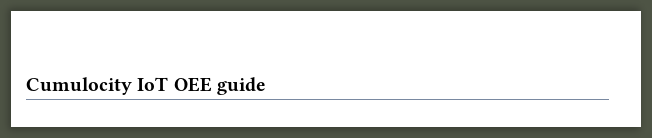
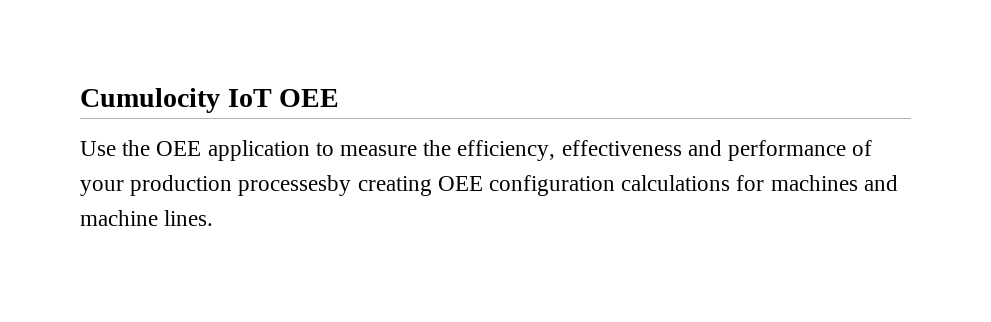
[216,77,266,95] guide -> [80,140,873,161] [80,175,898,196] [80,210,214,226] // Use the OEE application to measure the efficiency, effectiveness and performance of your production processesby creating OEE configuration calculations for machines and machine lines.

